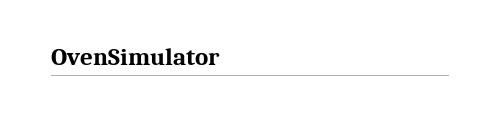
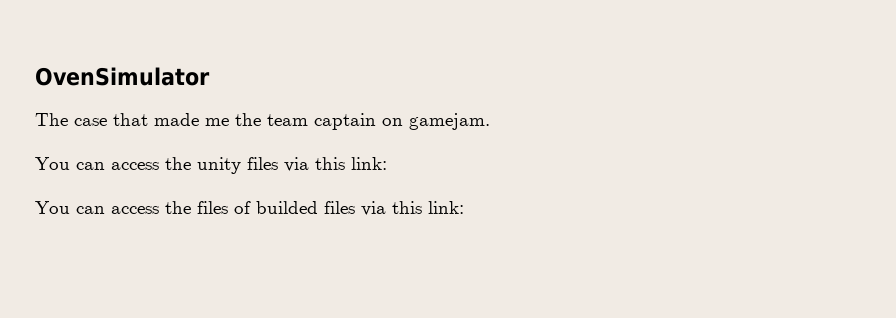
(220, 56) none -> [35,113,490,130] [35,157,387,174] [35,201,464,216] // The case that made me the team captain on gamejam. // You can access the unity files via this link: // You can access the files of builded files via this link:

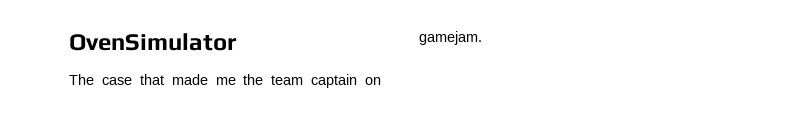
[35,157,387,174] [35,201,464,216] // You can access the unity files via this link: // You can access the files of builded files via this link: -> (482, 38) none

